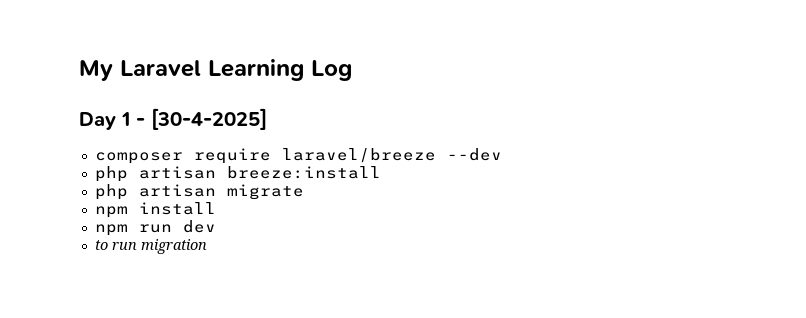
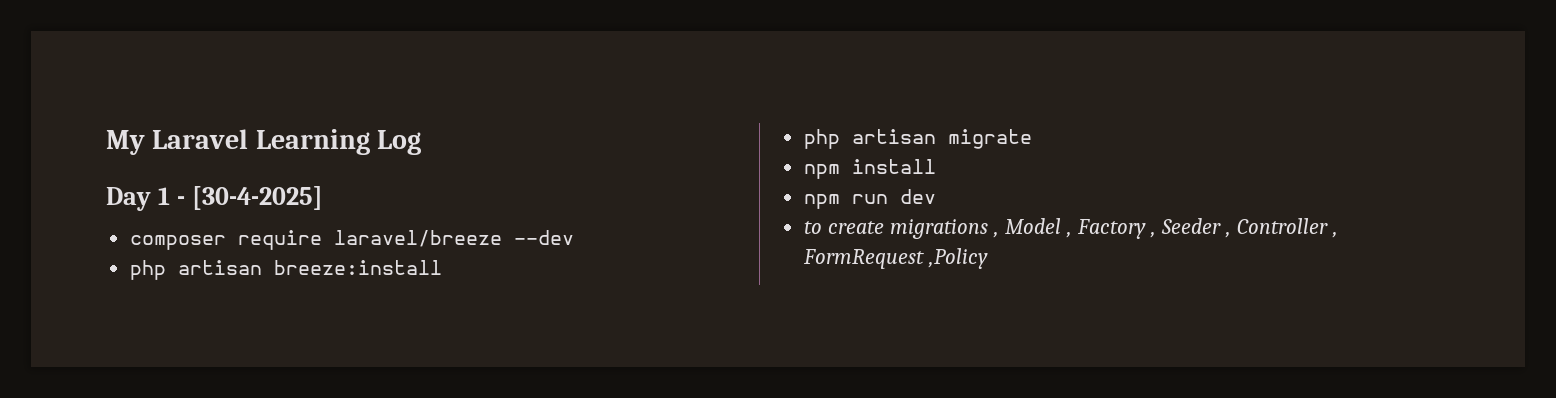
[111,239,207,254] run migration -> [828,218,1338,239] [803,248,989,269] create migrations , Model , Factory , Seeder , Controller , FormRequest ,Policy

